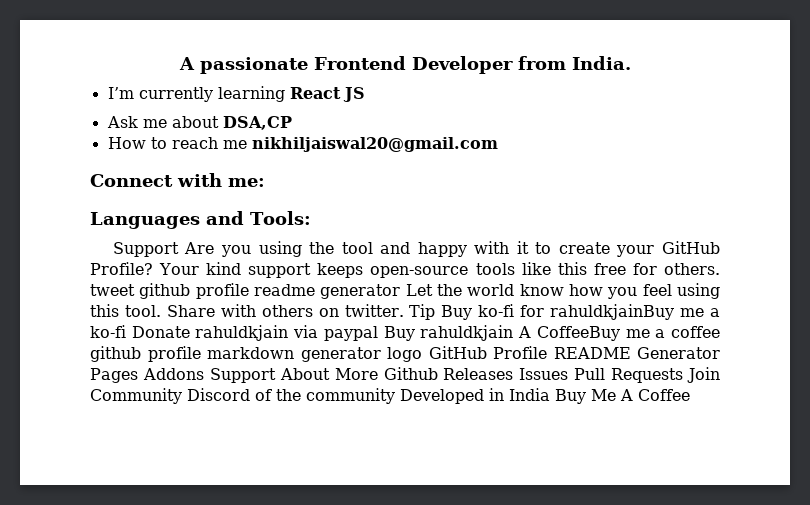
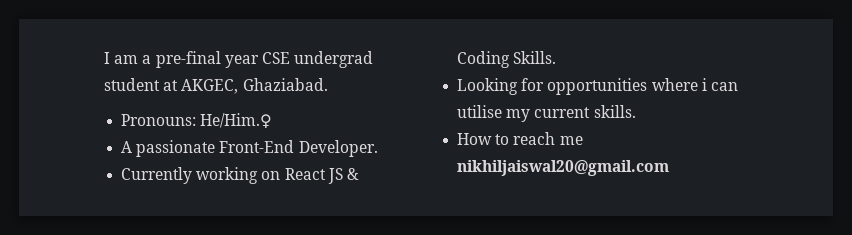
[178,56,631,74] [107,86,365,102] [106,116,292,130] A passionate Frontend Developer from India. // I’m currently learning React JS // Ask me about DSA,CP -> [104,51,374,68] [104,78,328,94] [121,113,273,129] [121,140,378,157] [121,167,359,184] [457,51,557,68] [457,78,738,95] [457,105,636,122] I am a pre-final year CSE undergrad student at AKGEC, Ghaziabad. // Pronouns: He/Him.♀ // A passionate Front-End Developer. // Currently working on React JS & Coding Skills. // Looking for opportunities where i can utilise my current skills.
[90,173,265,187] [90,211,311,229] [112,241,720,257] [90,262,720,278] [90,283,721,299] [90,304,720,320] [90,325,721,341] [90,346,720,362] [90,367,720,383] [90,388,690,404] // Connect with me: // Languages and Tools: // Support Are you using the tool and happy with it to create your GitHub Profile? Your kind support keeps open-source tools like this free for others. tweet github profile readme generator Let the world know how you feel using this tool. Share with others on twitter. Tip Buy ko-fi for rahuldkjainBuy me a ko-fi Donate rahuldkjain via paypal Buy rahuldkjain A CoffeeBuy me a coffee github profile markdown generator logo GitHub Profile README Generator Pages Addons Support About More Github Releases Issues Pull Requests Join Community Discord of the community Developed in India Buy Me A Coffee -> (670, 168) none

